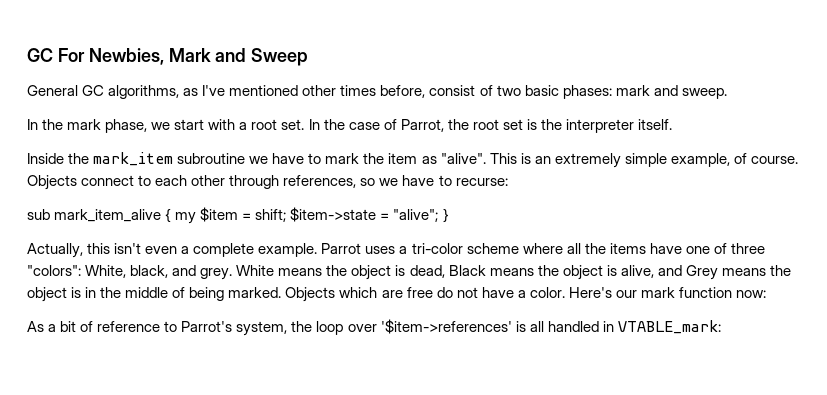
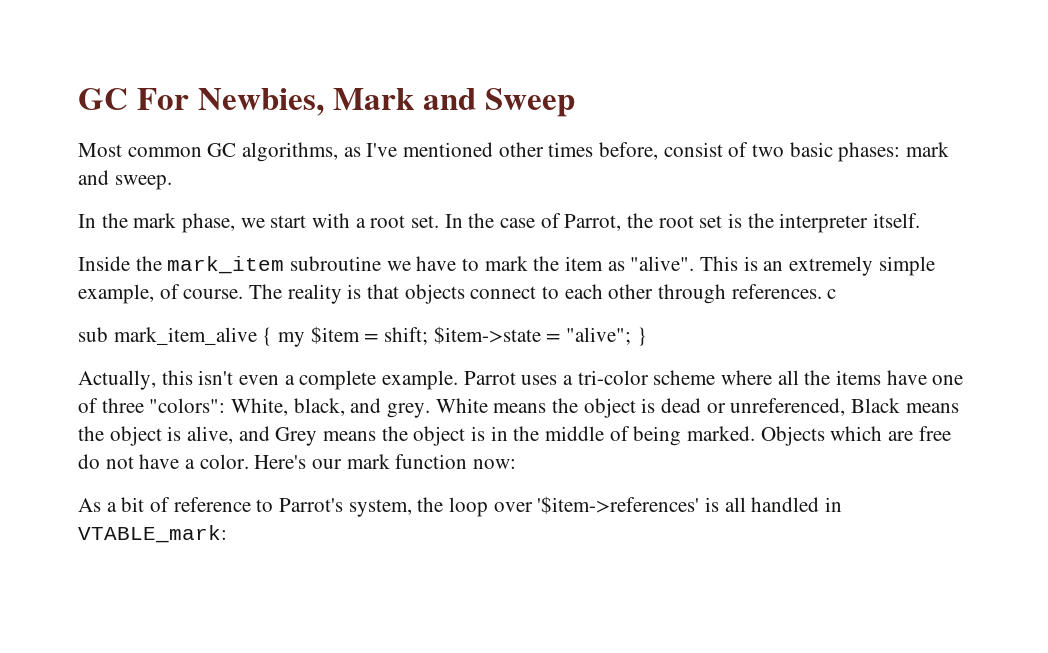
[27,85,78,96] General -> [78,143,202,157] Most common
[27,175,77,190] Objects -> [249,284,465,304] The reality is that objects
[283,175,508,188] references, so we have to recurse: -> [731,284,837,299] references. c
[409,265,445,278] dead, -> [661,398,846,416] dead or unreferenced,

